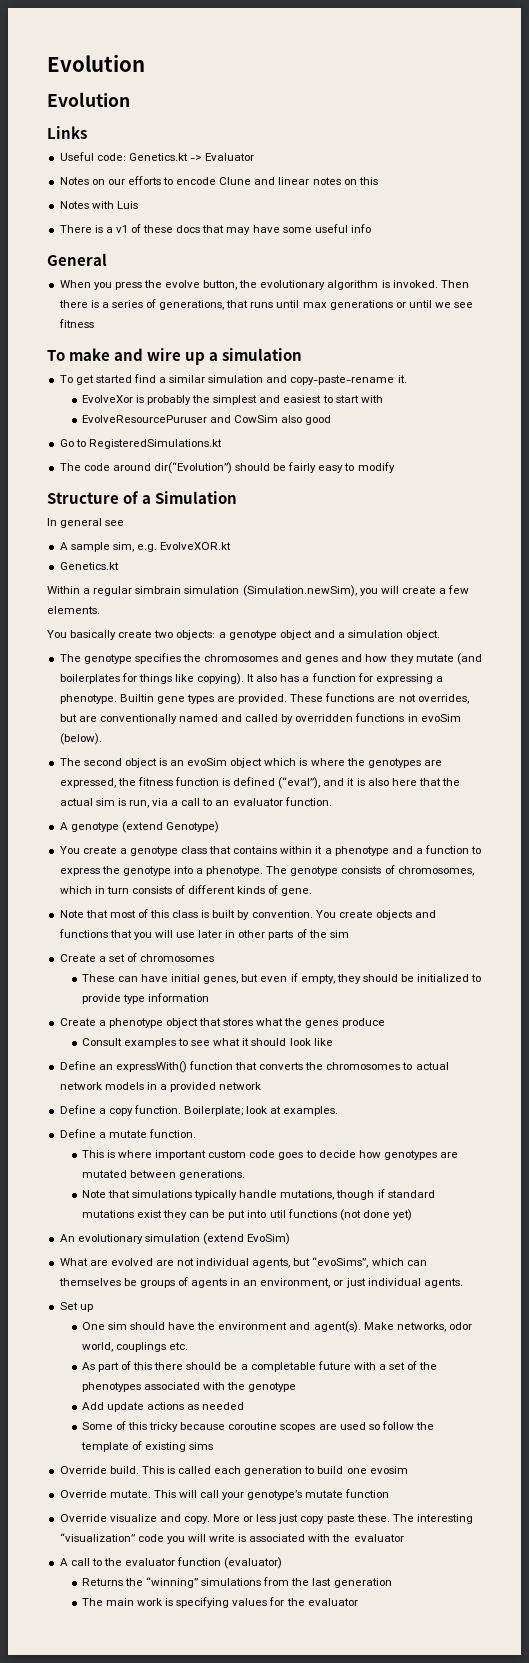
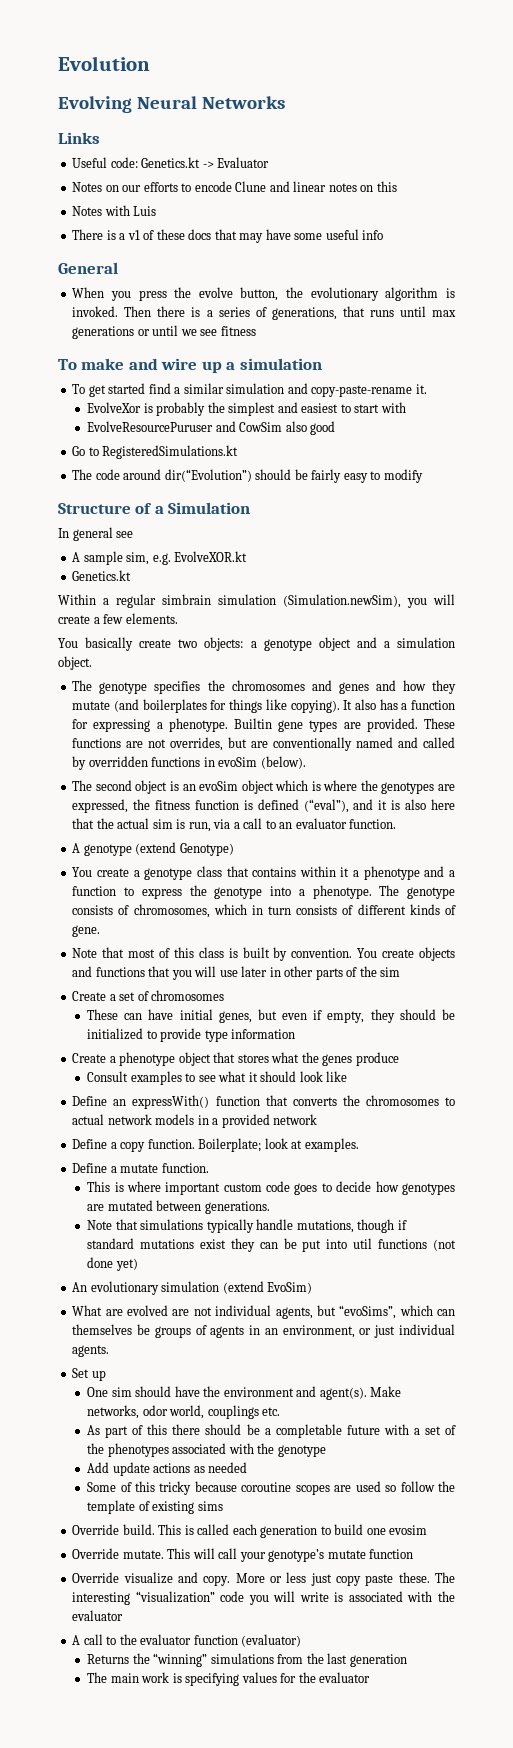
[47,54,145,72] [47,92,130,107] Evolution // Evolution -> [58,56,150,71] [58,96,285,113] Evolution // Evolving Neural Networks

